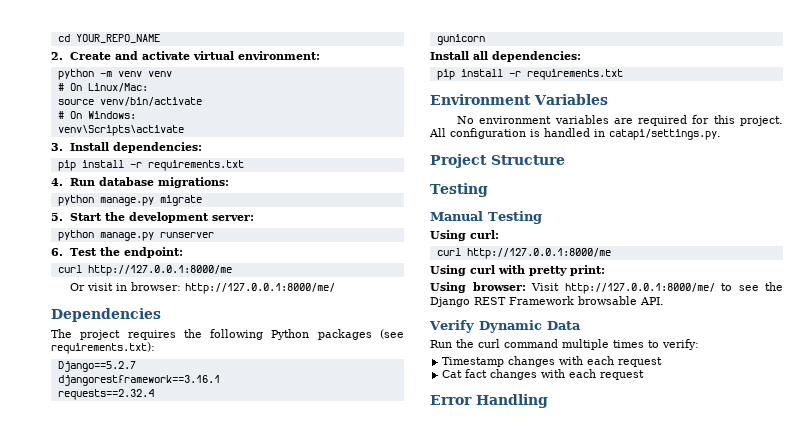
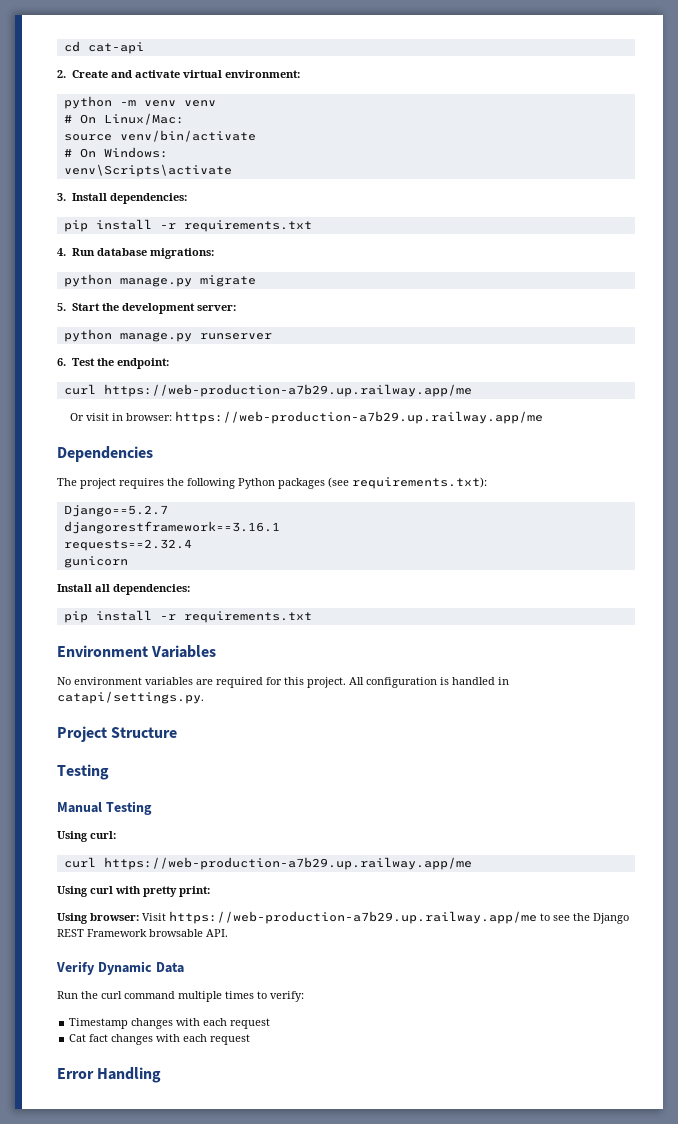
[75,34,160,43] YOUR_REPO_NAME -> [87,42,144,54] cat-api
[87,265,232,276] http://127.0.0.1:8000/me -> [103,384,472,397] https://web-production-a7b29.up.railway.app/me
[184,283,335,294] http://127.0.0.1:8000/me/ -> [175,411,544,424] https://web-production-a7b29.up.railway.app/me
[466,248,611,259] http://127.0.0.1:8000/me -> [103,857,472,870] https://web-production-a7b29.up.railway.app/me
[564,283,715,294] http://127.0.0.1:8000/me/ -> [169,911,537,924] https://web-production-a7b29.up.railway.app/me

